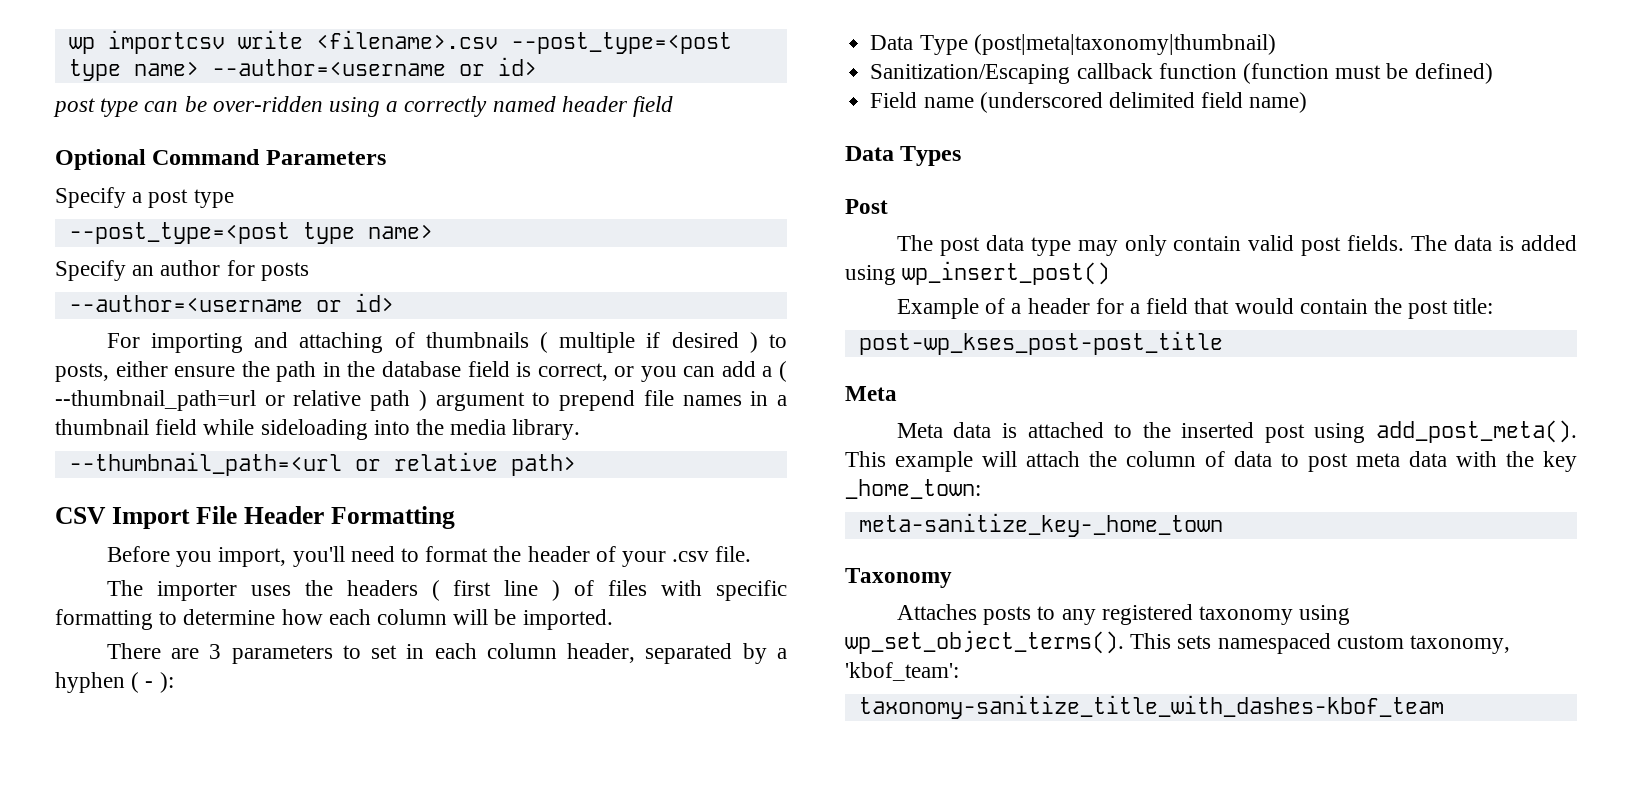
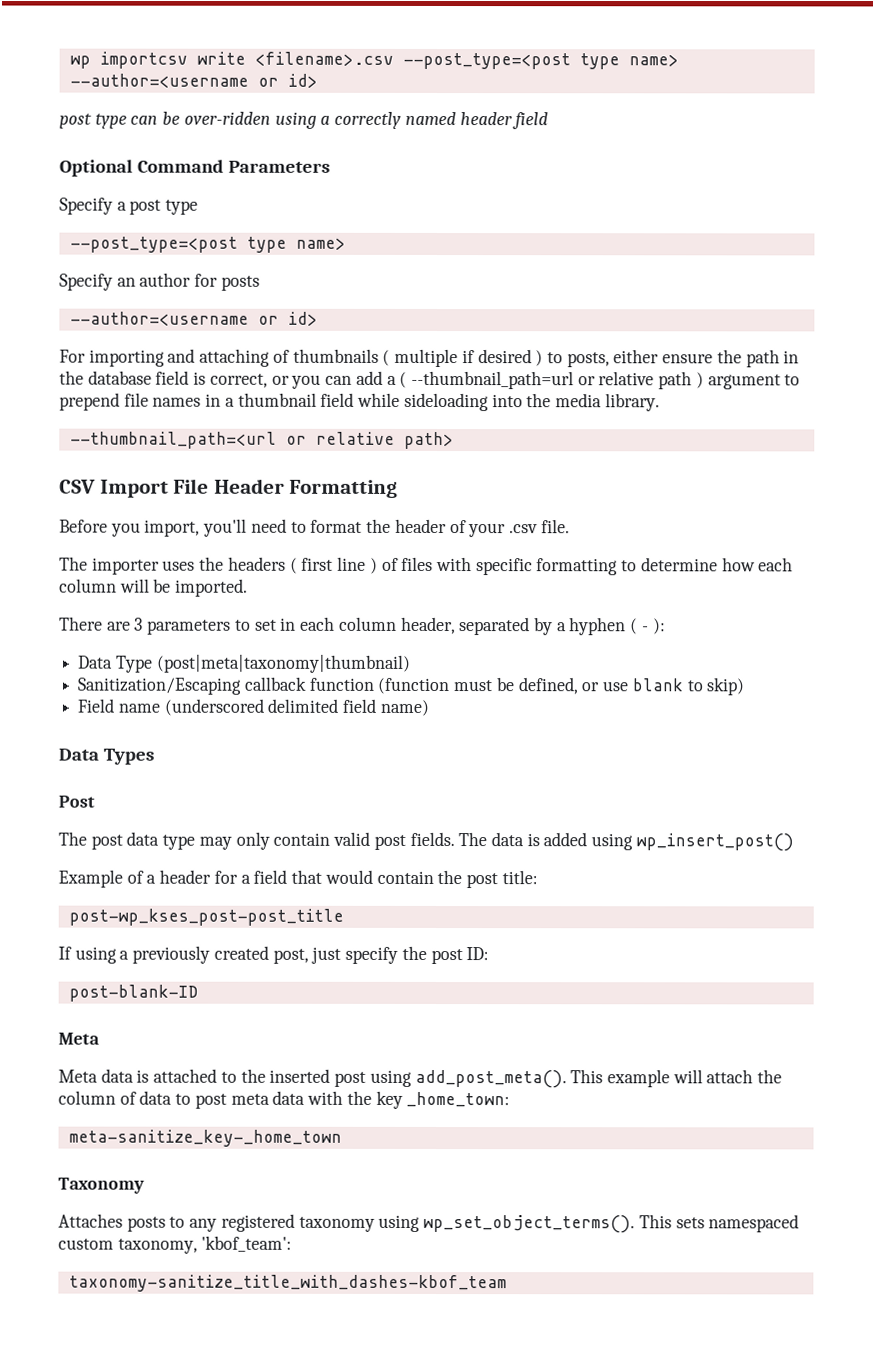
[1414,63,1493,84] defined) -> [517,677,746,696] defined, or use blank to skip)
(1223, 343) none -> [58,945,490,965] [68,984,198,1002] // If using a previously created post, just specify the post ID: // post-blank-ID

